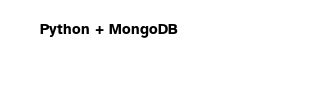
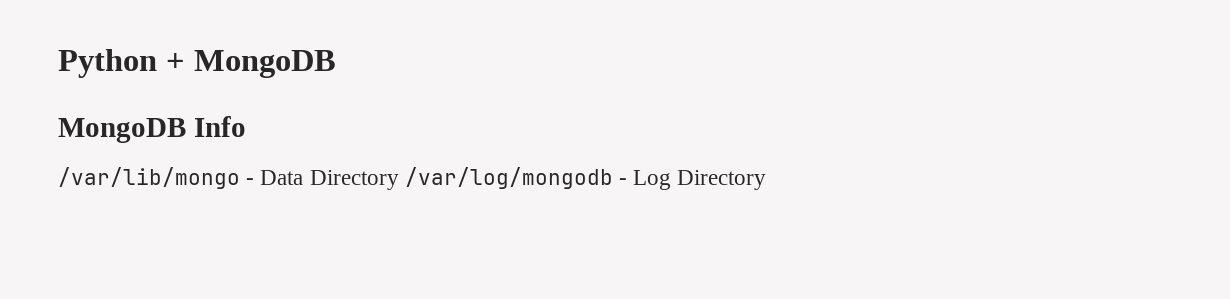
(178, 31) none -> [58,116,246,143] [58,167,767,190] // MongoDB Info // /var/lib/mongo - Data Directory /var/log/mongodb - Log Directory

